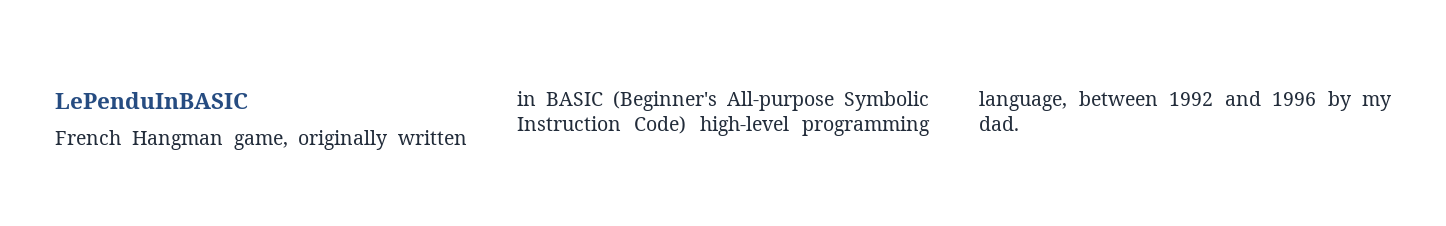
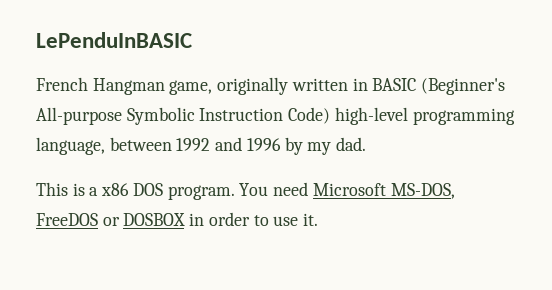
(1019, 123) none -> [36,182,455,200] [36,212,319,226] // This is a x86 DOS program. You need Microsoft MS-DOS, FreeDOS or DOSBOX in order to use it.

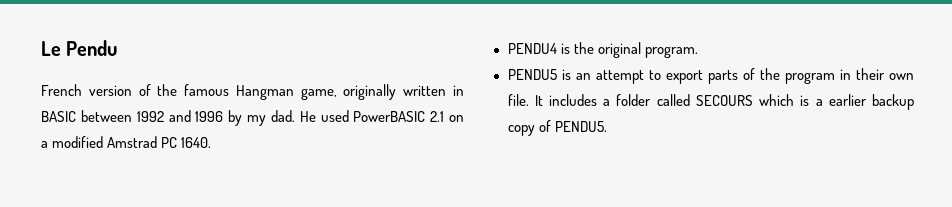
[36,32,192,48] LePenduInBASIC -> [41,40,118,56] Le Pendu
(88, 84) none -> [88,84,230,96] version of the famous
[421,78,506,95] [36,107,515,125] [36,137,105,155] (Beginner's All-purpose Symbolic Instruction Code) high-level programming language, -> (76, 116) none
[36,182,455,200] [36,212,319,226] // This is a x86 DOS program. You need Microsoft MS-DOS, FreeDOS or DOSBOX in order to use it. -> [299,110,464,122] [41,136,212,148] [507,42,698,58] [507,68,914,84] [507,94,915,110] [507,120,607,136] He used PowerBASIC 2.1 on a modified Amstrad PC 1640. // PENDU4 is the original program. // PENDU5 is an attempt to export parts of the program in their own file. It includes a folder called SECOURS which is a earlier backup copy of PENDU5.

